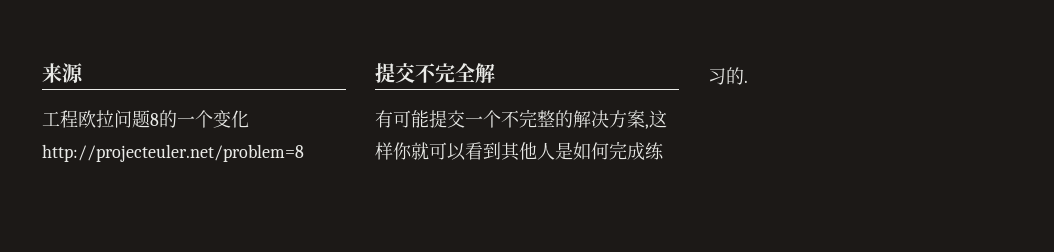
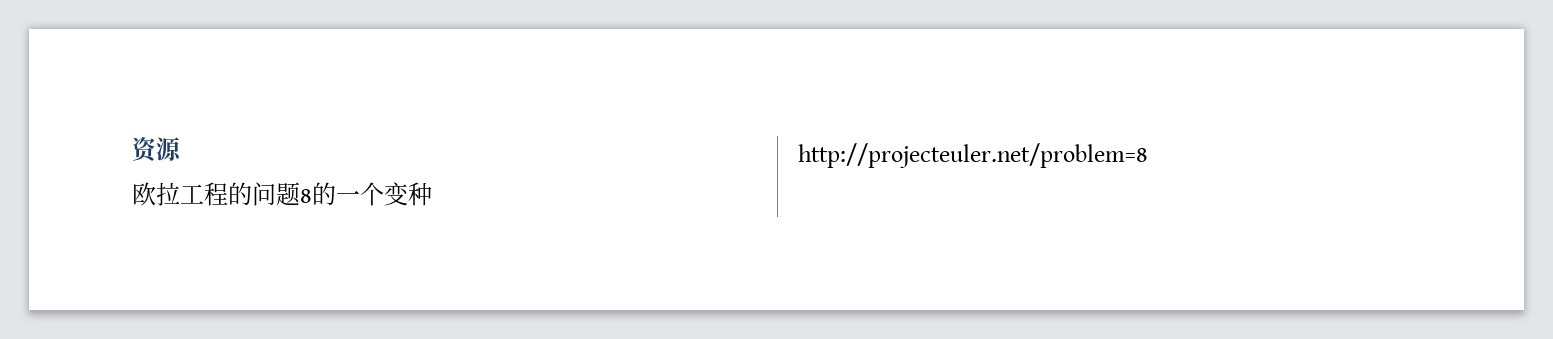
[42,63,62,83] 来 -> [132,137,158,163] 资
[42,110,114,128] 工程欧拉 -> [132,182,252,206] 欧拉工程的
[231,110,249,128] 化 -> [408,182,432,206] 种
[375,63,495,83] [375,109,667,129] [375,141,664,161] [708,67,748,85] // 提交不完全解 // 有可能提交一个不完整的解决方案,这样你就可以看到其他人是如何完成练习的. -> (1148, 155) none

